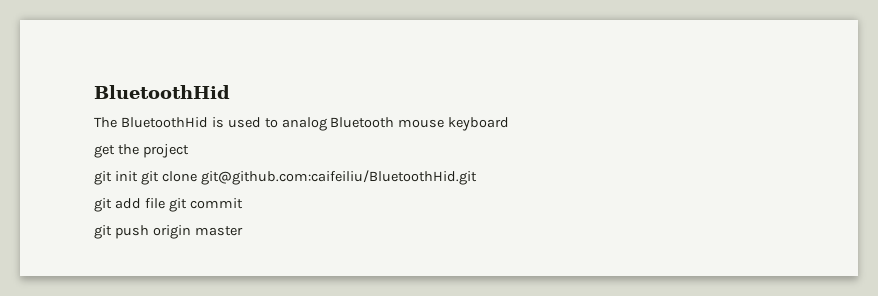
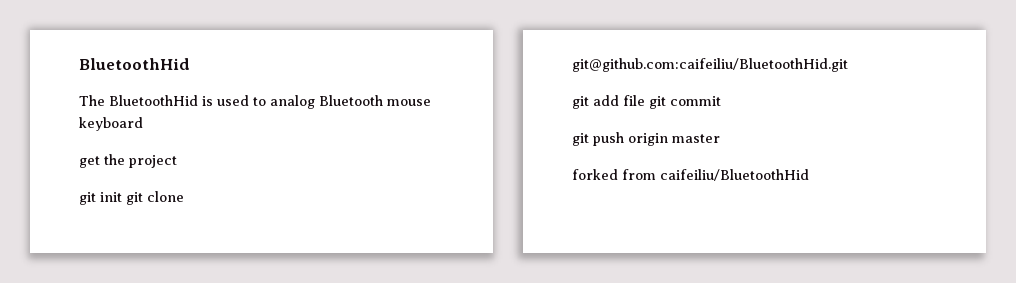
(243, 231) none -> [572,169,809,181] // forked from caifeiliu/BluetoothHid

